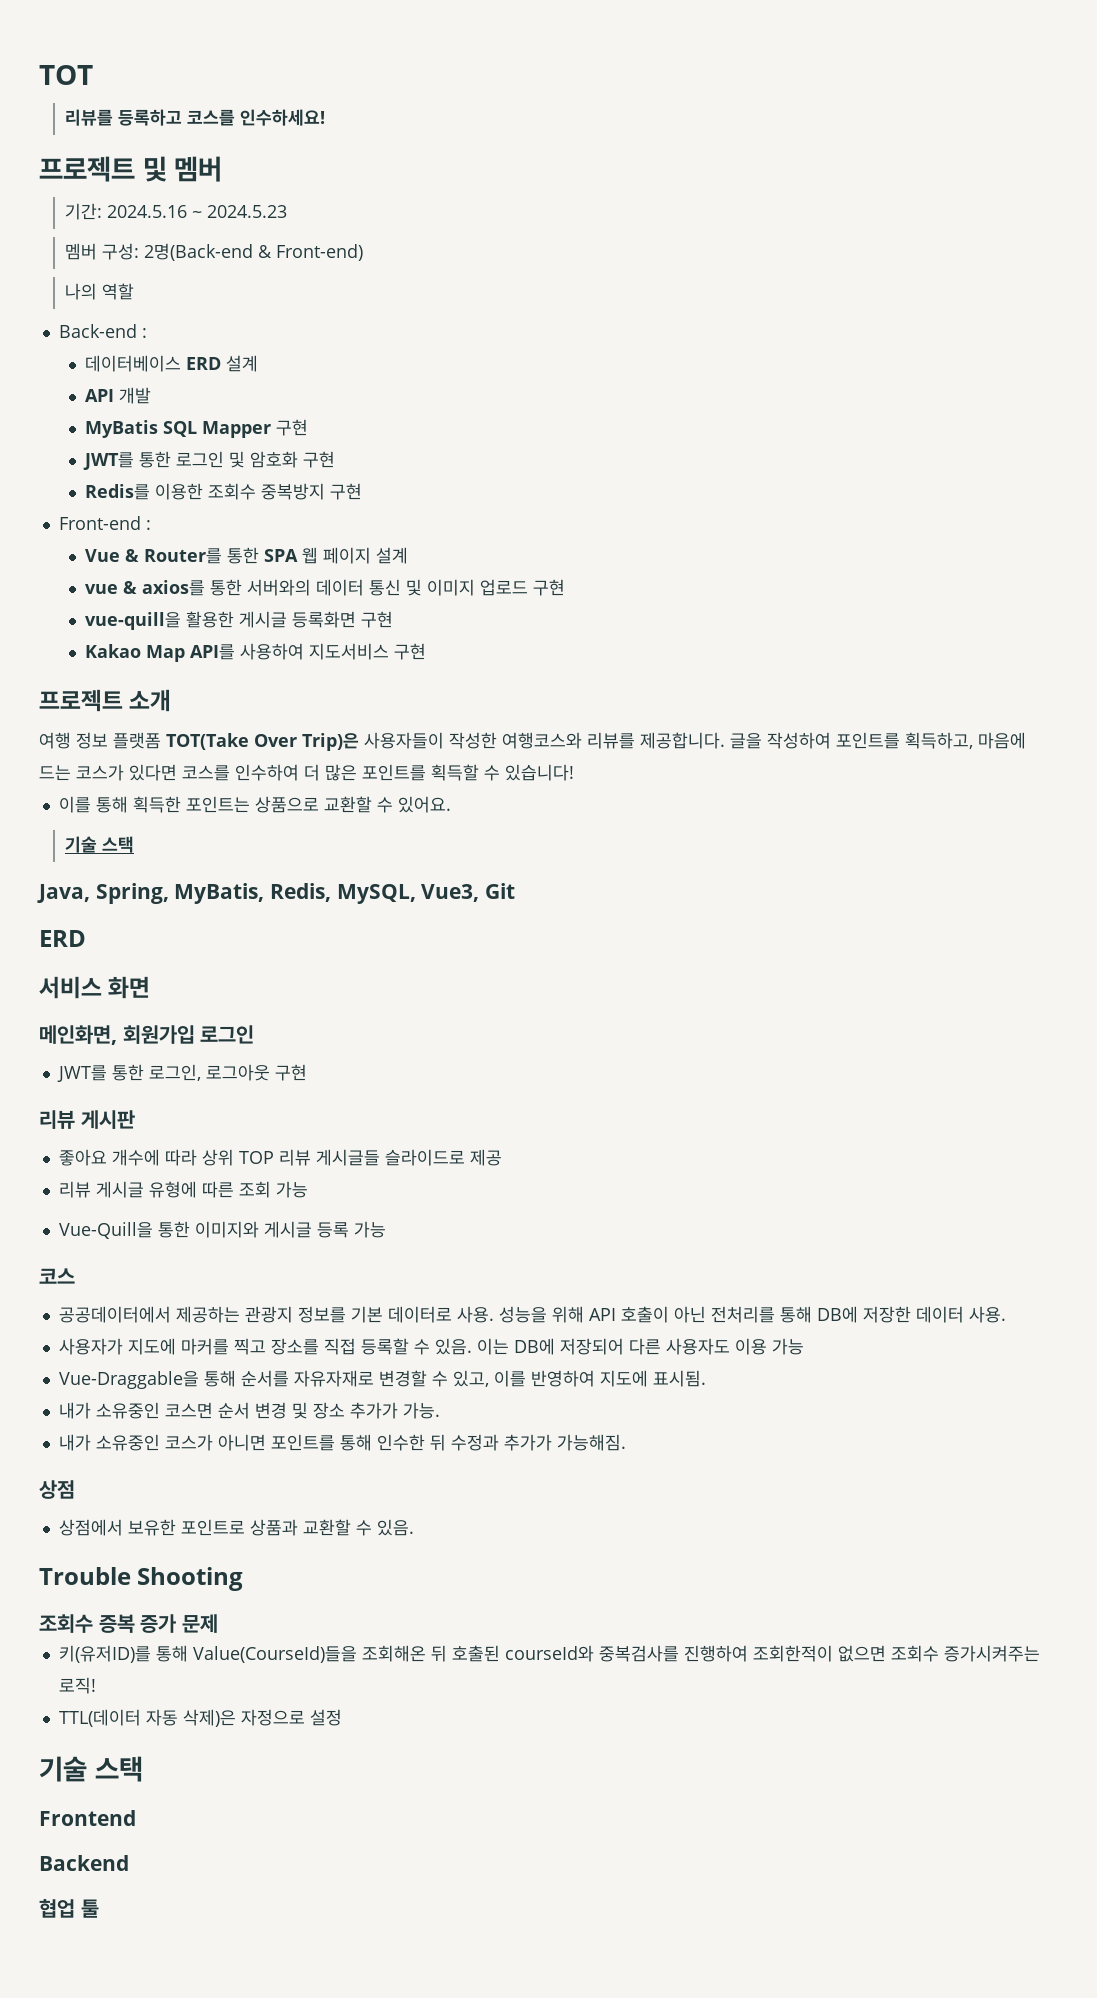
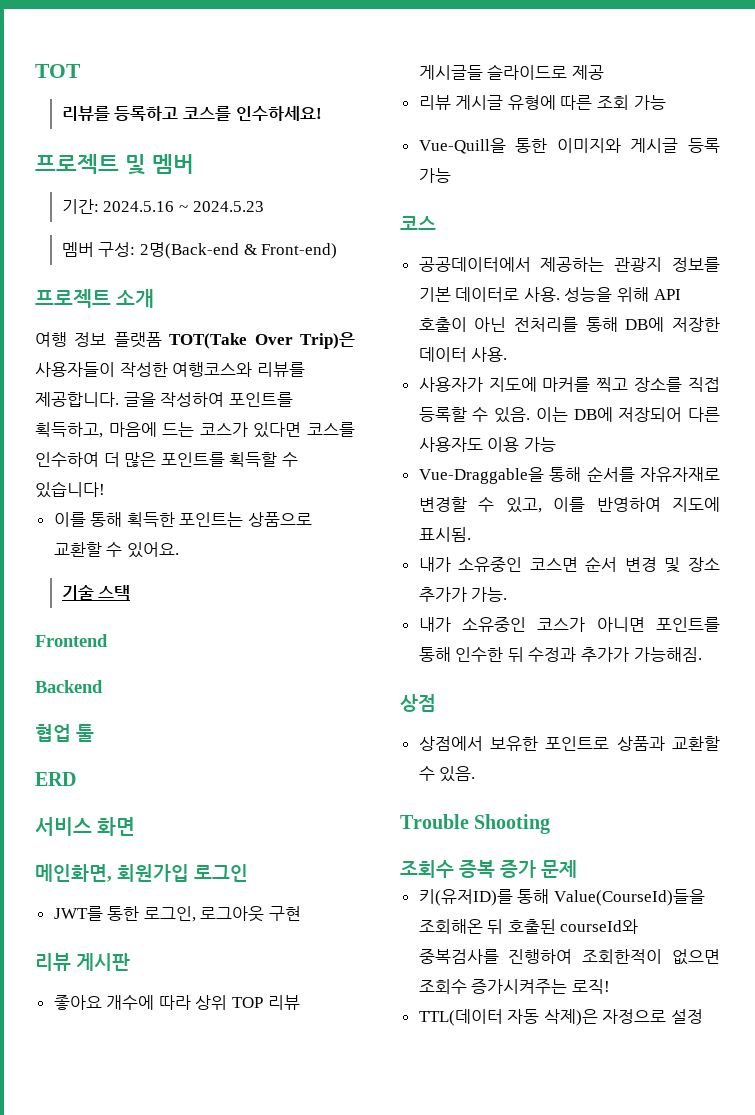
[65,283,135,300] [58,324,147,338] [85,355,259,372] [85,387,152,404] [85,419,309,438] [83,451,336,470] [85,483,363,500] [58,516,151,530] [85,547,409,564] [85,579,566,596] [85,611,394,630] [85,643,427,662] // 나의 역할 // Back-end : // 데이터베이스 ERD 설계 // API 개발 // MyBatis SQL Mapper 구현 // JWT를 통한 로그인 및 암호화 구현 // Redis를 이용한 조회수 중복방지 구현 // Front-end : // Vue & Router를 통한 SPA 웹 페이지 설계 // vue & axios를 통한 서버와의 데이터 통신 및 이미지 업로드 구현 // vue-quill을 활용한 게시글 등록화면 구현 // Kakao Map API를 사용하여 지도서비스 구현 -> (338, 251) none
[37,883,516,904] Java, Spring, MyBatis, Redis, MySQL, Vue3, Git -> [35,634,108,647] [35,680,103,693] [35,724,94,742] Frontend // Backend // 협업 툴
[39,1756,143,1782] [39,1810,136,1826] [39,1855,129,1871] [39,1899,99,1918] // 기술 스택 // Frontend // Backend // 협업 툴 -> (704, 1016) none

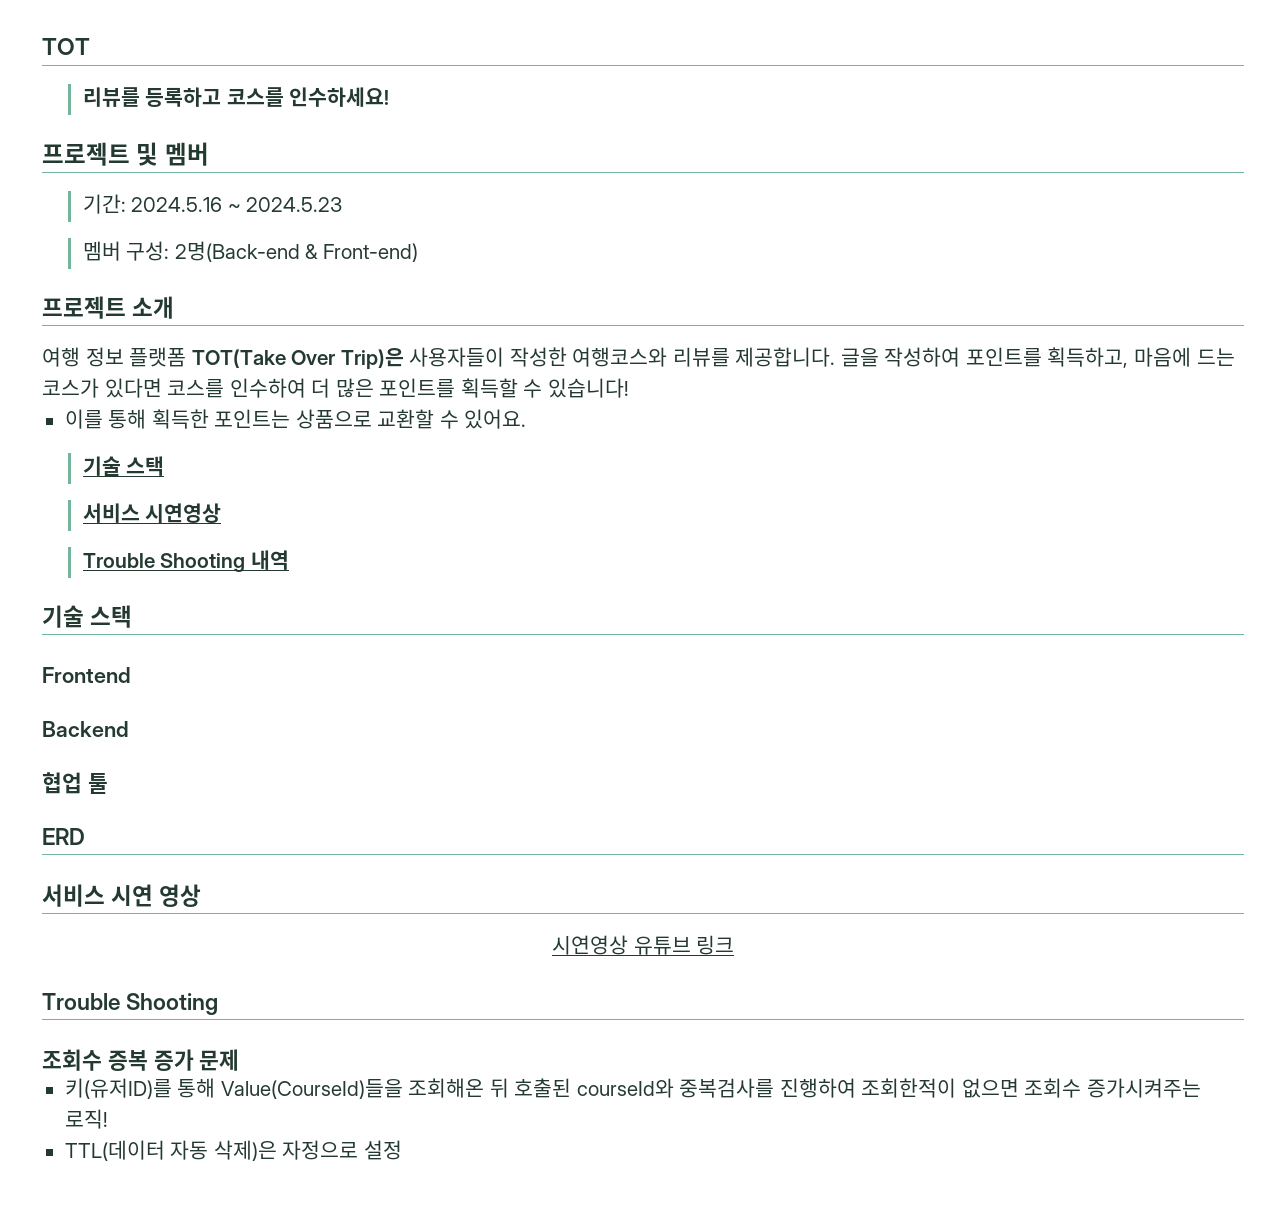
(131, 592) none -> [82,503,222,523] [82,550,289,572] [42,605,133,628] // 서비스 시연영상 // Trouble Shooting 내역 // 기술 스택
[97,817,136,836] [35,864,248,882] [53,906,302,922] [35,953,130,971] [53,995,300,1010] [418,64,604,80] [418,95,666,110] [418,138,720,154] [418,168,451,183] [400,215,436,230] [418,257,720,272] [418,287,681,302] [418,317,720,332] [418,347,508,362] [418,377,720,392] [418,407,720,423] [418,437,556,452] [418,466,720,484] [418,497,720,513] [418,527,471,542] [418,556,720,573] [418,587,508,602] [418,617,720,632] [418,647,702,662] [400,694,436,712] [418,736,720,751] [418,766,476,782] 화면 // 메인화면, 회원가입 로그인 // JWT를 통한 로그인, 로그아웃 구현 // 리뷰 게시판 // 좋아요 개수에 따라 상위 TOP 리뷰 게시글들 슬라이드로 제공 // 리뷰 게시글 유형에 따른 조회 가능 // Vue-Quill을 통한 이미지와 게시글 등록 가능 // 코스 // 공공데이터에서 제공하는 관광지 정보를 기본 데이터로 사용. 성능을 위해 API 호출이 아닌 전처리를 통해 DB에 저장한 데이터 사용. // 사용자가 지도에 마커를 찍고 장소를 직접 등록할 수 있음. 이는 DB에 저장되어 다른 사용자도 이용 가능 // Vue-Draggable을 통해 순서를 자유자재로 변경할 수 있고, 이를 반영하여 지도에 표시됨. // 내가 소유중인 코스면 순서 변경 및 장소 추가가 가능. // 내가 소유중인 코스가 아니면 포인트를 통해 인수한 뒤 수정과 추가가 가능해짐. // 상점 // 상점에서 보유한 포인트로 상품과 교환할 수 있음. -> [111,884,202,907] [551,935,735,955] 시연 영상 // 시연영상 유튜브 링크

